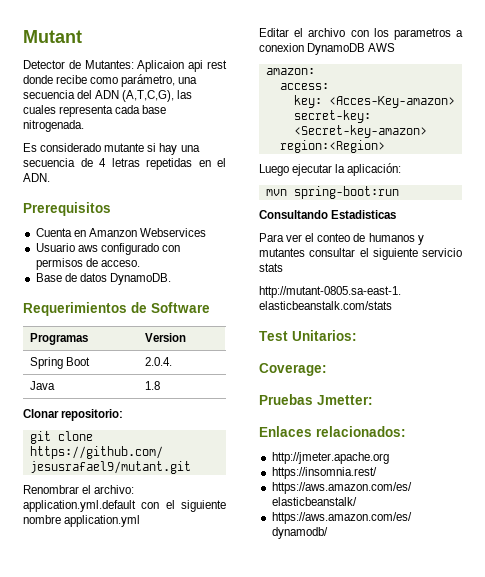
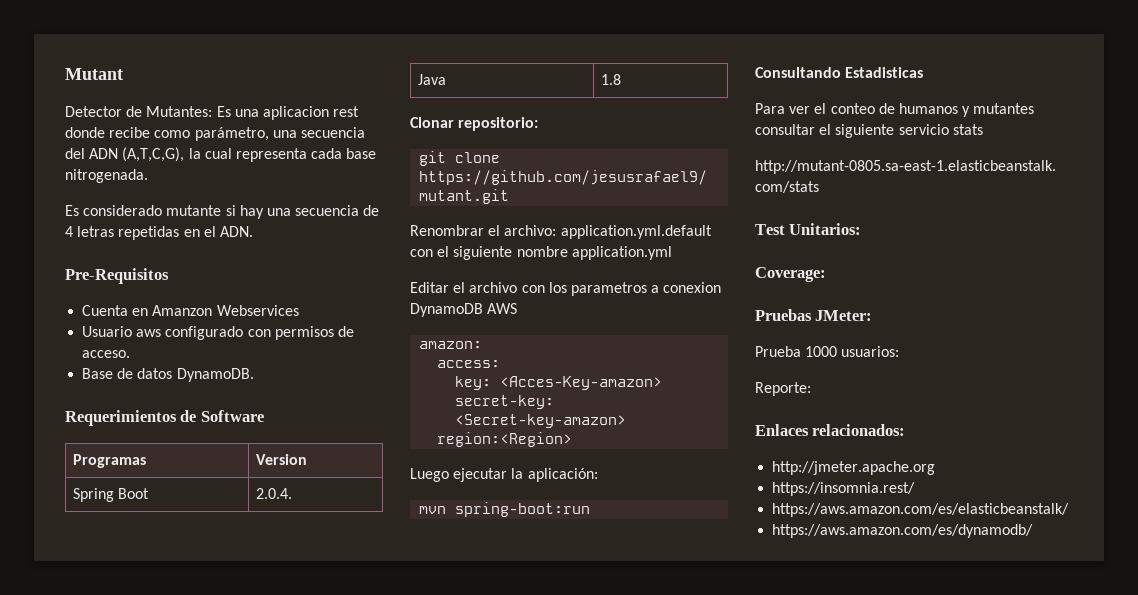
[137,60,204,72] Aplicaion api -> [216,106,329,120] Es una aplicacion
[177,90,193,99] [23,105,56,114] las cuales -> [188,148,232,159] la cual
[23,202,111,216] Prerequisitos -> [65,268,169,284] Pre-Requisitos
[317,395,373,405] Jmetter: -> [815,310,873,321] [755,346,900,357] [755,382,811,396] JMeter: // Prueba 1000 usuarios: // Reporte:

